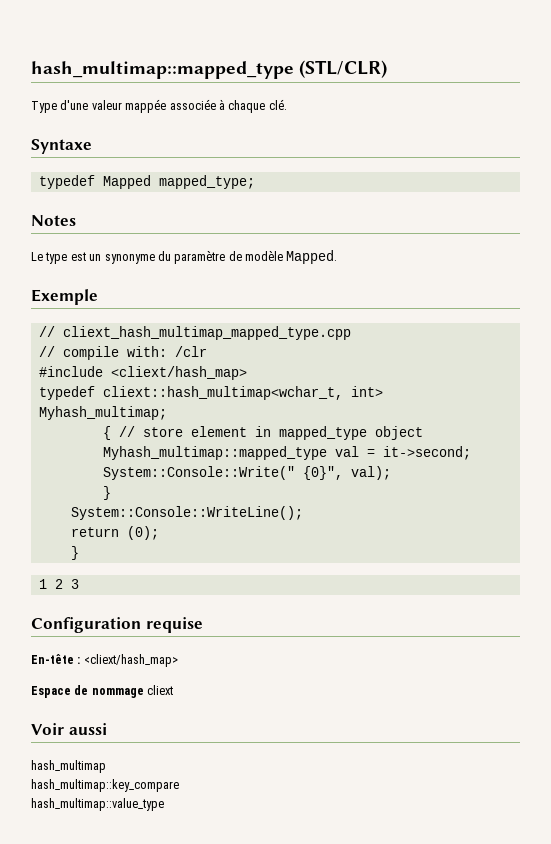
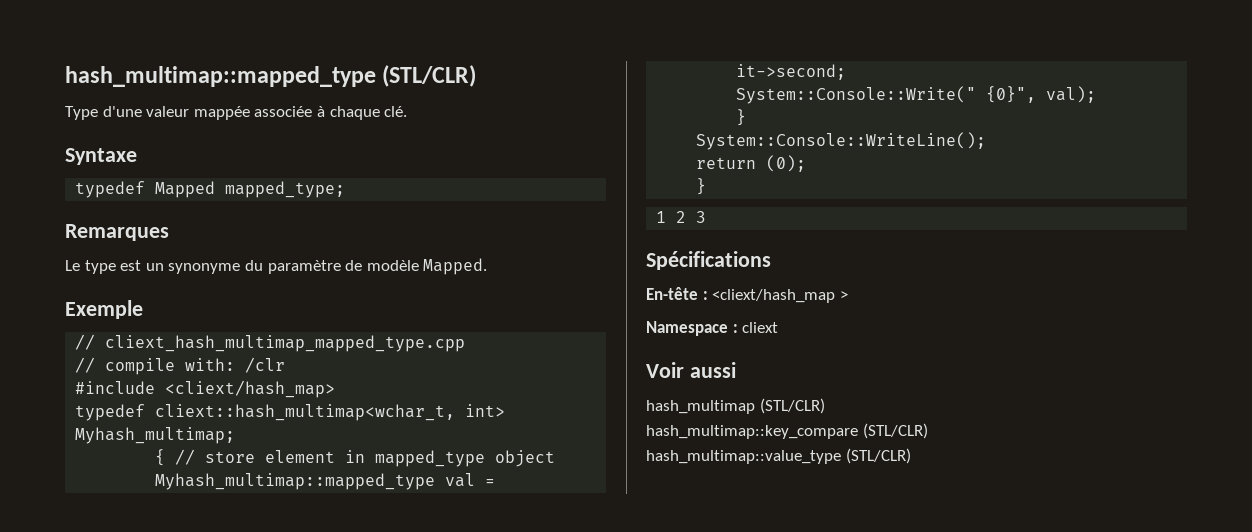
[31,215,76,226] Notes -> [65,224,169,241] Remarques
[31,617,203,633] Configuration requise -> [646,251,771,270] Spécifications
[83,654,178,667] [31,685,144,698] <cliext/hash_map> // Espace de nommage -> [712,289,848,303] [646,321,738,336] <cliext/hash_map > // Namespace :
(106, 766) none -> [759,398,825,414] (STL/CLR)
(179, 785) none -> [862,423,928,439] (STL/CLR)
(164, 804) none -> [845,448,911,464] (STL/CLR)

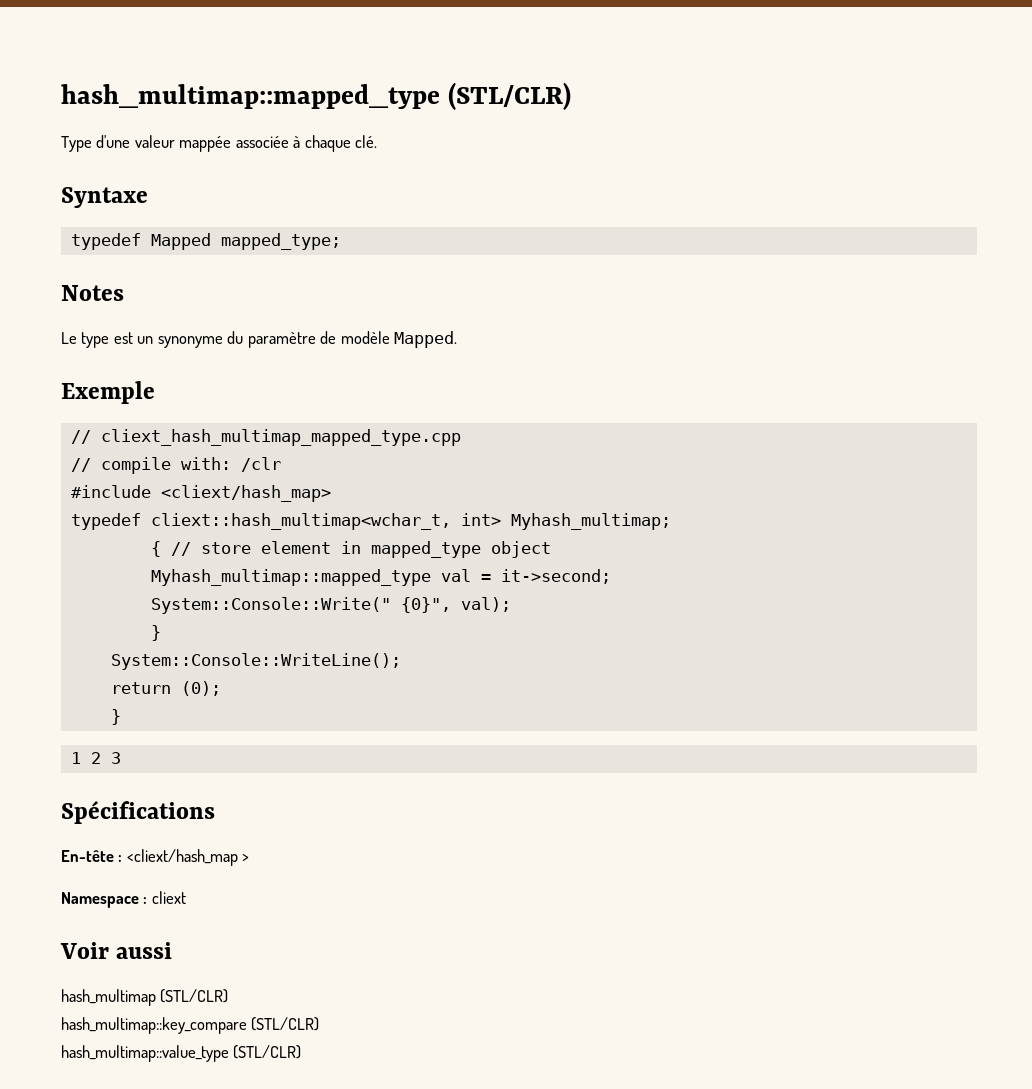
[65,224,169,241] Remarques -> [61,285,124,301] Notes

